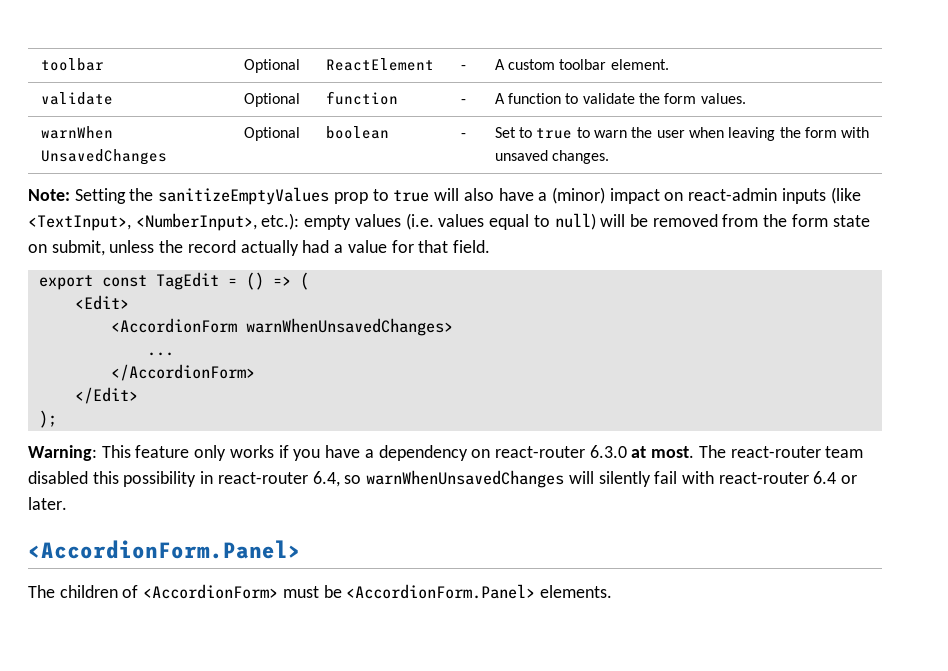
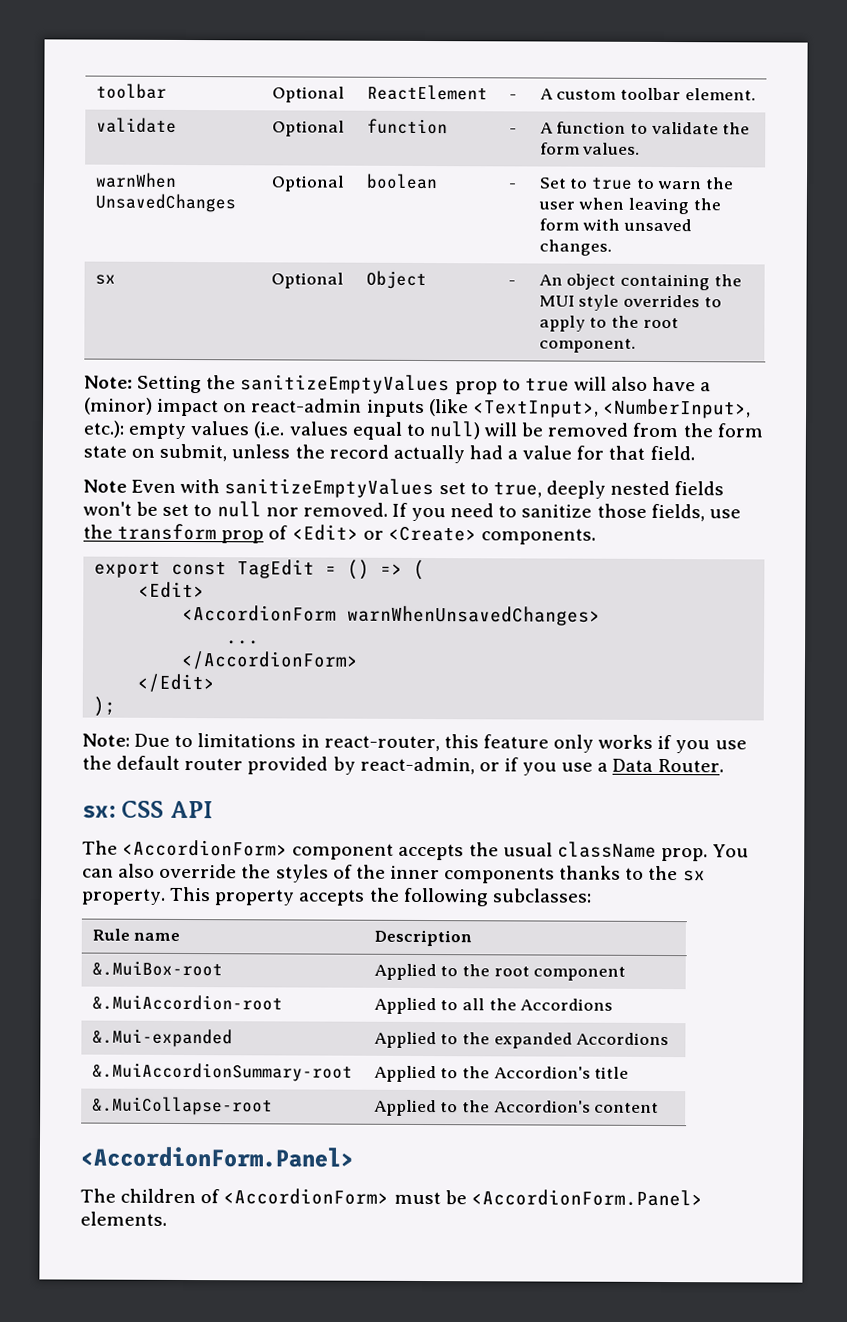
(610, 157) none -> [94,274,116,285] [270,272,344,289] [365,270,427,290] [507,280,516,286] [538,273,742,291] [538,294,722,311] [538,315,679,332] [538,338,636,353] // sx | Optional | Object | - | An object containing the MUI style overrides to apply to the root component.
(490, 246) none -> [83,478,725,499] [83,501,741,522] [83,523,596,545] // Note Even with sanitizeEmptyValues set to true, deeply nested fields won't be set to null nor removed. If you need to sanitize those fields, use the transform prop of <Edit> or <Create> components.
[28,445,131,461] Warning: This -> [82,733,479,752] Note: Due to limitations in react-router, this
[325,445,864,461] [28,470,858,488] [28,497,67,510] have a dependency on react-router 6.3.0 at most. The react-router team disabled this possibility in react-router 6.4, so warnWhenUnsavedChanges will silently fail with react-router 6.4 or later. -> [714,740,747,750] [82,755,724,776] [82,800,213,819] [82,839,750,862] [82,863,706,884] [81,886,592,907] [91,928,181,941] [373,929,472,947] [91,960,223,977] [373,963,627,981] [91,994,283,1011] [373,997,614,1015] [91,1028,233,1048] [373,1031,670,1049] [91,1062,353,1082] [373,1065,630,1083] [91,1096,273,1116] [373,1099,660,1117] use the default router provided by react-admin, or if you use a Data Router. // sx: CSS API // The <AccordionForm> component accepts the usual className prop. You can also override the styles of the inner components thanks to the sx property. This property accepts the following subclasses: // Rule name | Description // &.MuiBox-root | Applied to the root component // &.MuiAccordion-root | Applied to all the Accordions // &.Mui-expanded | Applied to the expanded Accordions // &.MuiAccordionSummary-root | Applied to the Accordion's title // &.MuiCollapse-root | Applied to the Accordion's content

